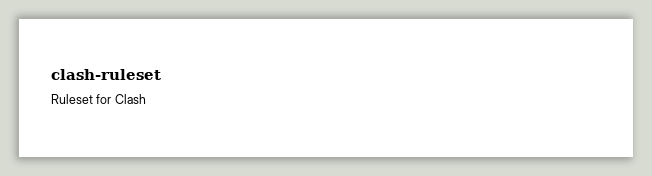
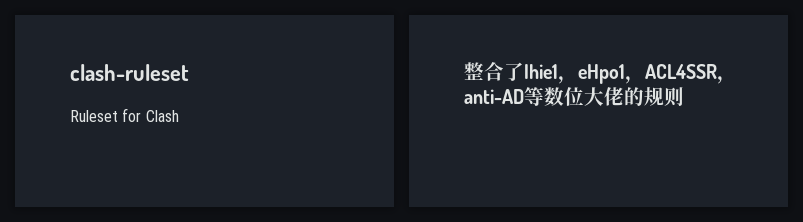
(146, 99) none -> [464,62,737,84] [464,87,684,107] // 整合了lhie1，eHpo1，ACL4SSR，anti-AD等数位大佬的规则

